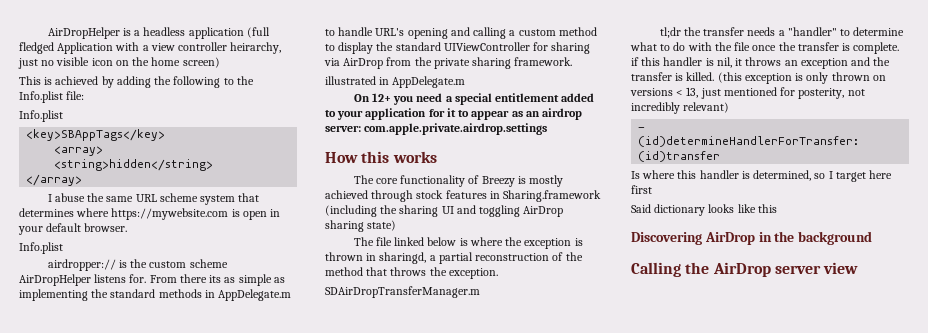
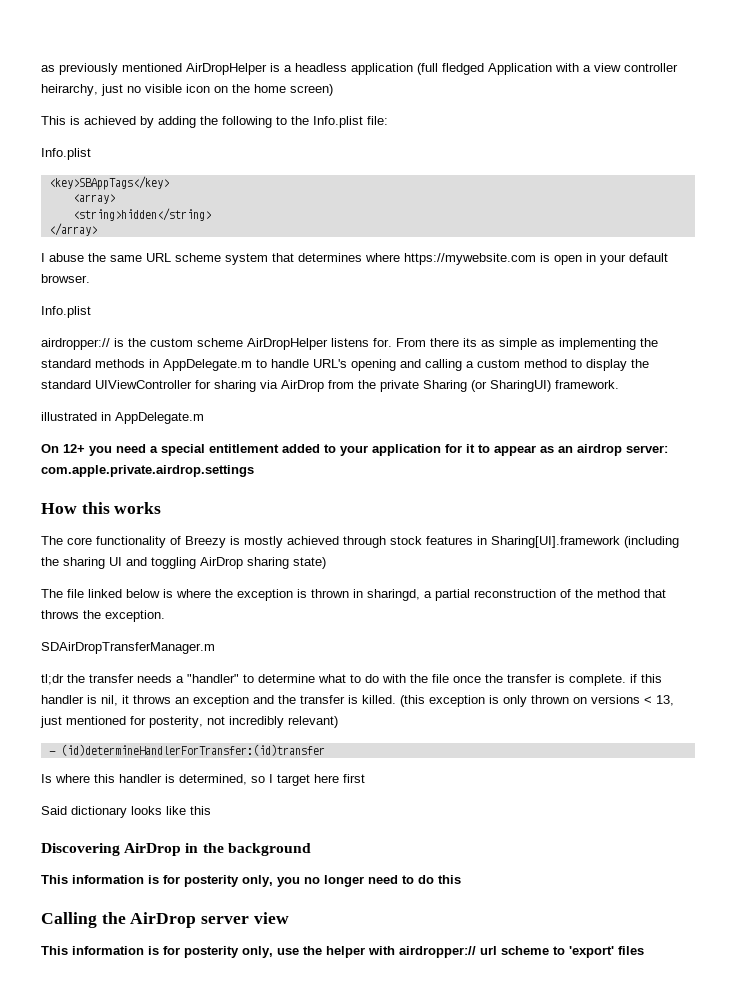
(47, 33) none -> [41,63,182,75] as previously mentioned
[472,57,512,69] sharing -> [423,380,551,392] Sharing (or SharingUI)
[503,190,602,202] Sharing.framework -> [491,536,620,548] Sharing[UI].framework
(873, 238) none -> [41,875,461,887] // This information is for posterity only, you no longer need to do this
(859, 268) none -> [41,946,644,958] // This information is for posterity only, use the helper with airdropper:// url scheme to 'export' files

